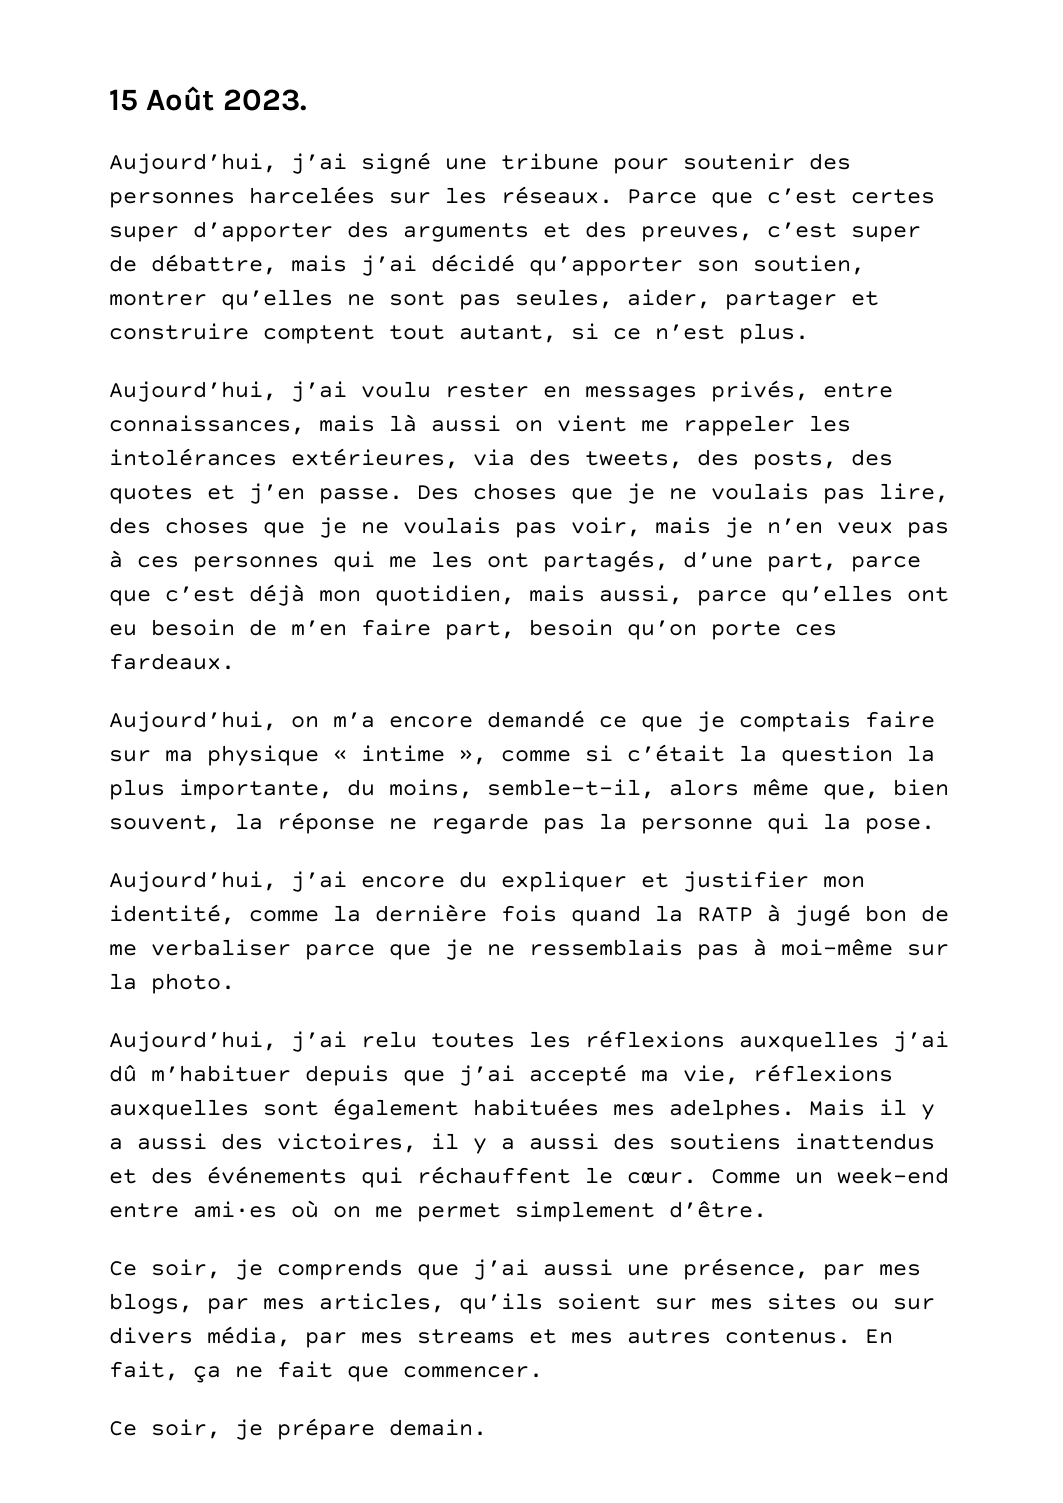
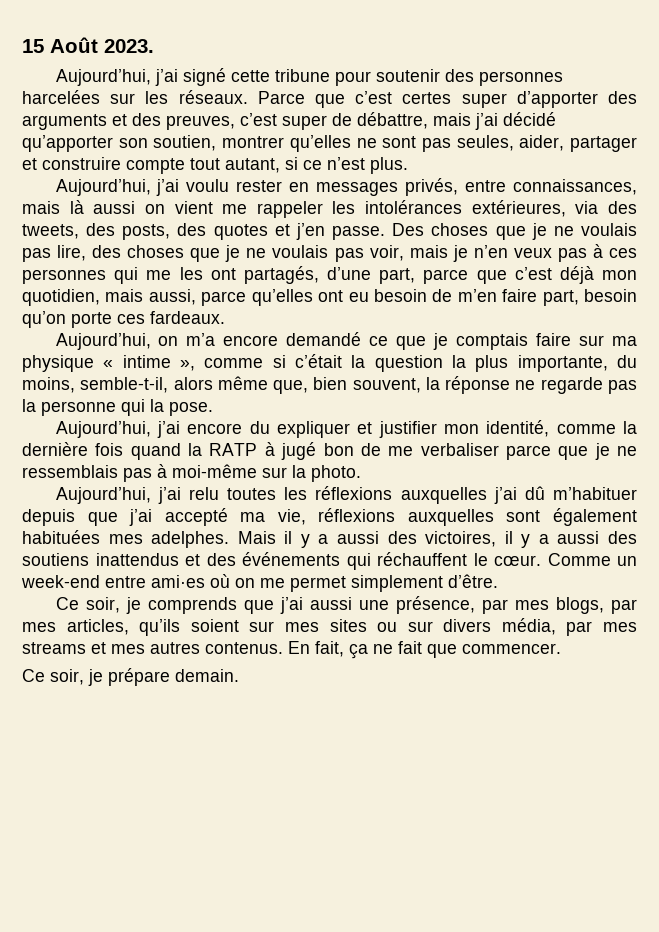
[445,158,487,170] une -> [230,70,270,82] cette
[263,325,375,344] comptent -> [126,158,185,174] compte

